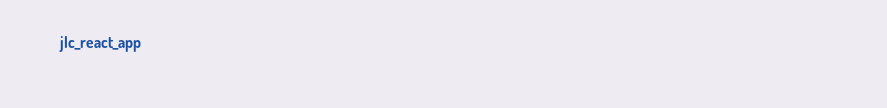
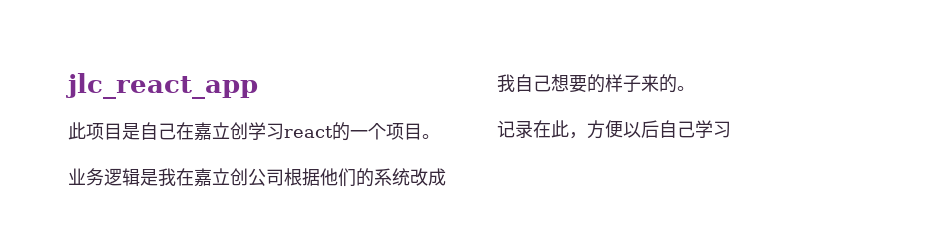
(141, 44) none -> [68,122,440,141] [68,168,446,187] [497,74,695,93] [497,120,731,139] // 此项目是自己在嘉立创学习react的一个项目。 // 业务逻辑是我在嘉立创公司根据他们的系统改成我自己想要的样子来的。 // 记录在此，方便以后自己学习

